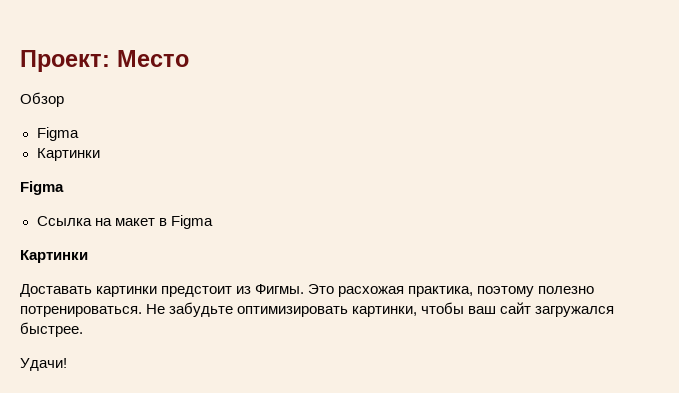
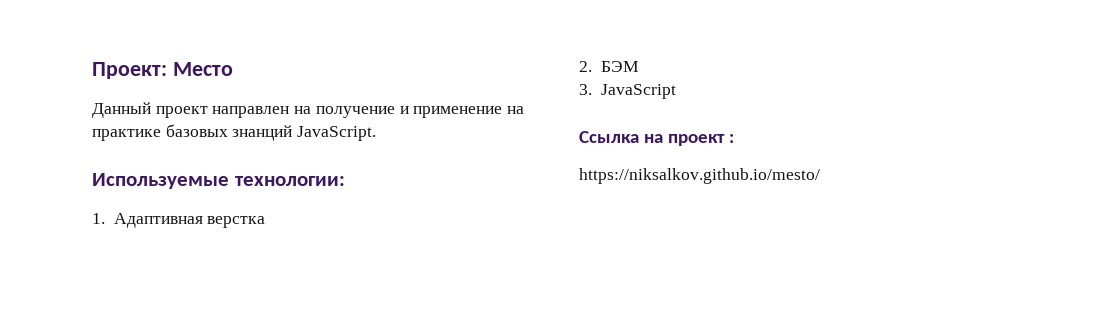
[20,92,64,107] [36,127,79,141] [36,148,100,161] [20,181,64,195] [36,215,213,229] [20,250,88,263] [20,284,595,297] [20,302,615,317] [20,322,83,337] [20,358,67,371] Обзор // Figma // Картинки // Figma // Ссылка на макет в Figma // Картинки // Доставать картинки предстоит из Фигмы. Это расхожая практика, поэтому полезно потренироваться. Не забудьте оптимизировать картинки, чтобы ваш сайт загружался быстрее. // Удачи! -> [92,102,525,118] [92,124,377,141] [92,173,345,189] [92,213,266,228] [579,61,639,72] [579,84,676,99] [579,131,735,146] [579,168,820,184] Данный проект направлен на получение и применение на практике базовых знанций JavaScript. // Используемые технологии: // 1. Адаптивная верстка // 2. БЭМ // 3. JavaScript // Ссылка на проект : // https://niksalkov.github.io/mesto/

